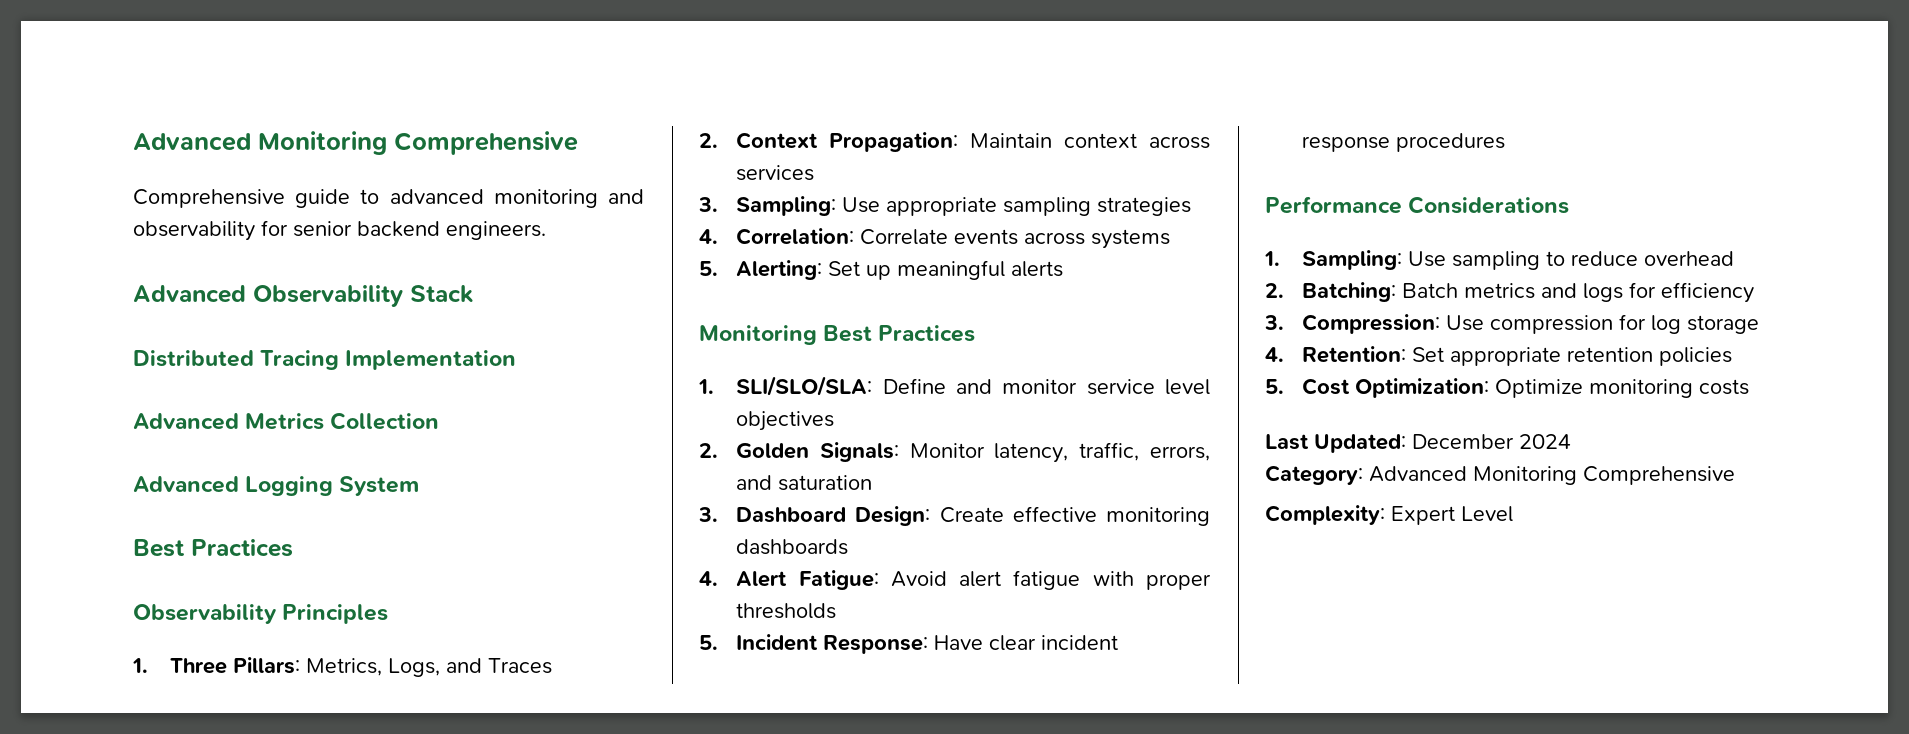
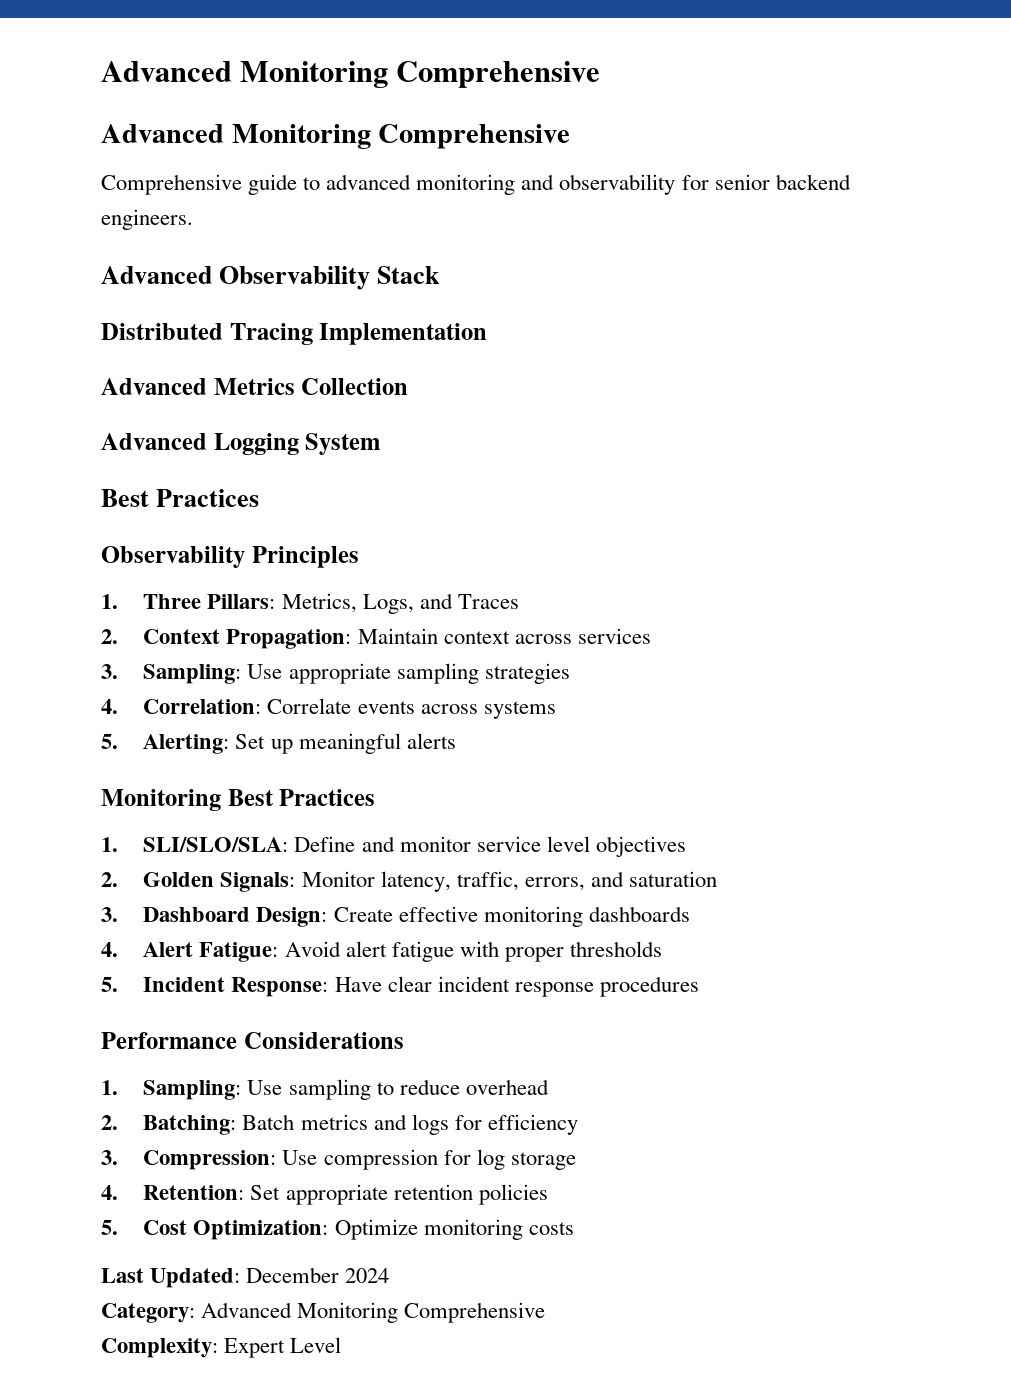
[133,131,578,155] Advanced Monitoring Comprehensive -> [101,61,601,88] [101,124,571,149] Advanced Monitoring Comprehensive // Advanced Monitoring Comprehensive

